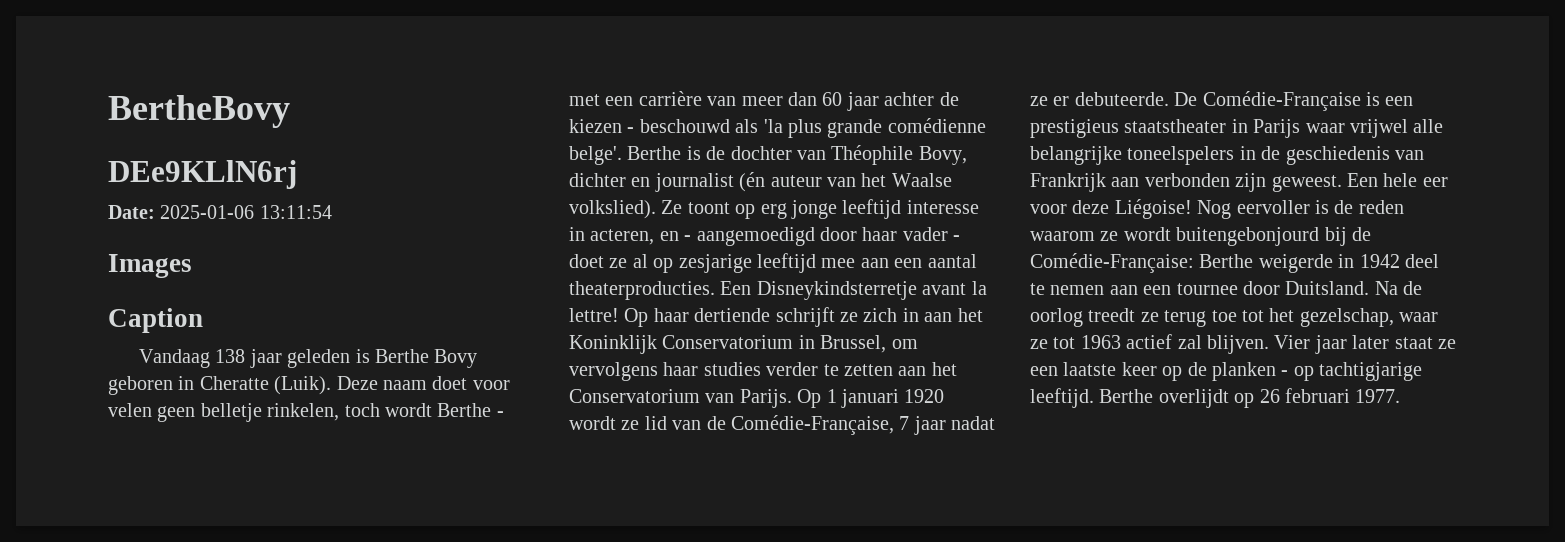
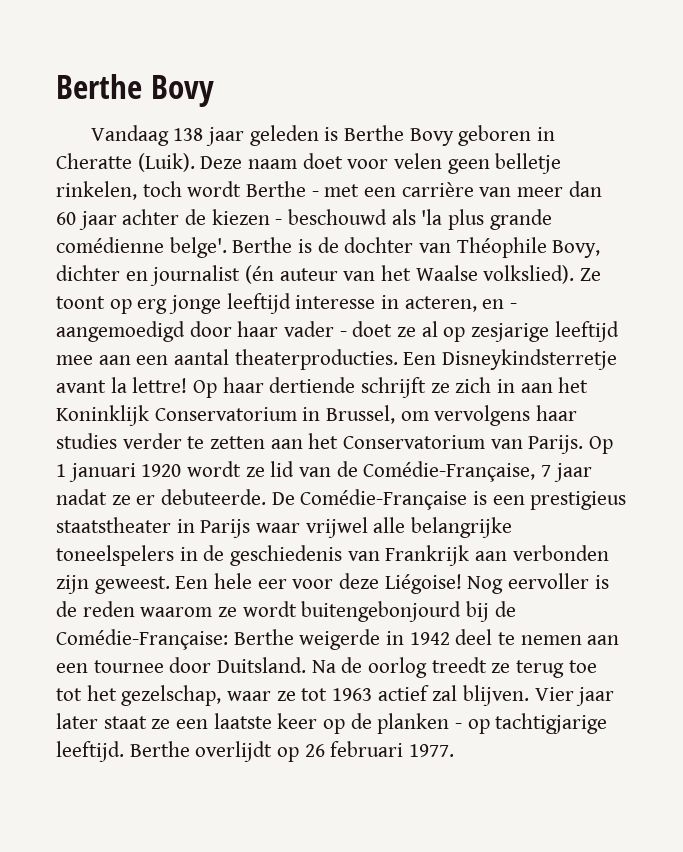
[108,95,290,128] [108,160,297,189] [108,205,332,219] [108,254,192,278] [108,308,203,333] BertheBovy // DEe9KLlN6rj // Date: 2025-01-06 13:11:54 // Images // Caption -> [56,74,214,107] Berthe Bovy

